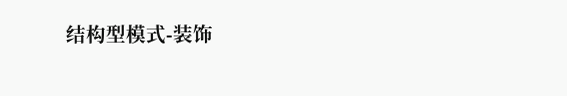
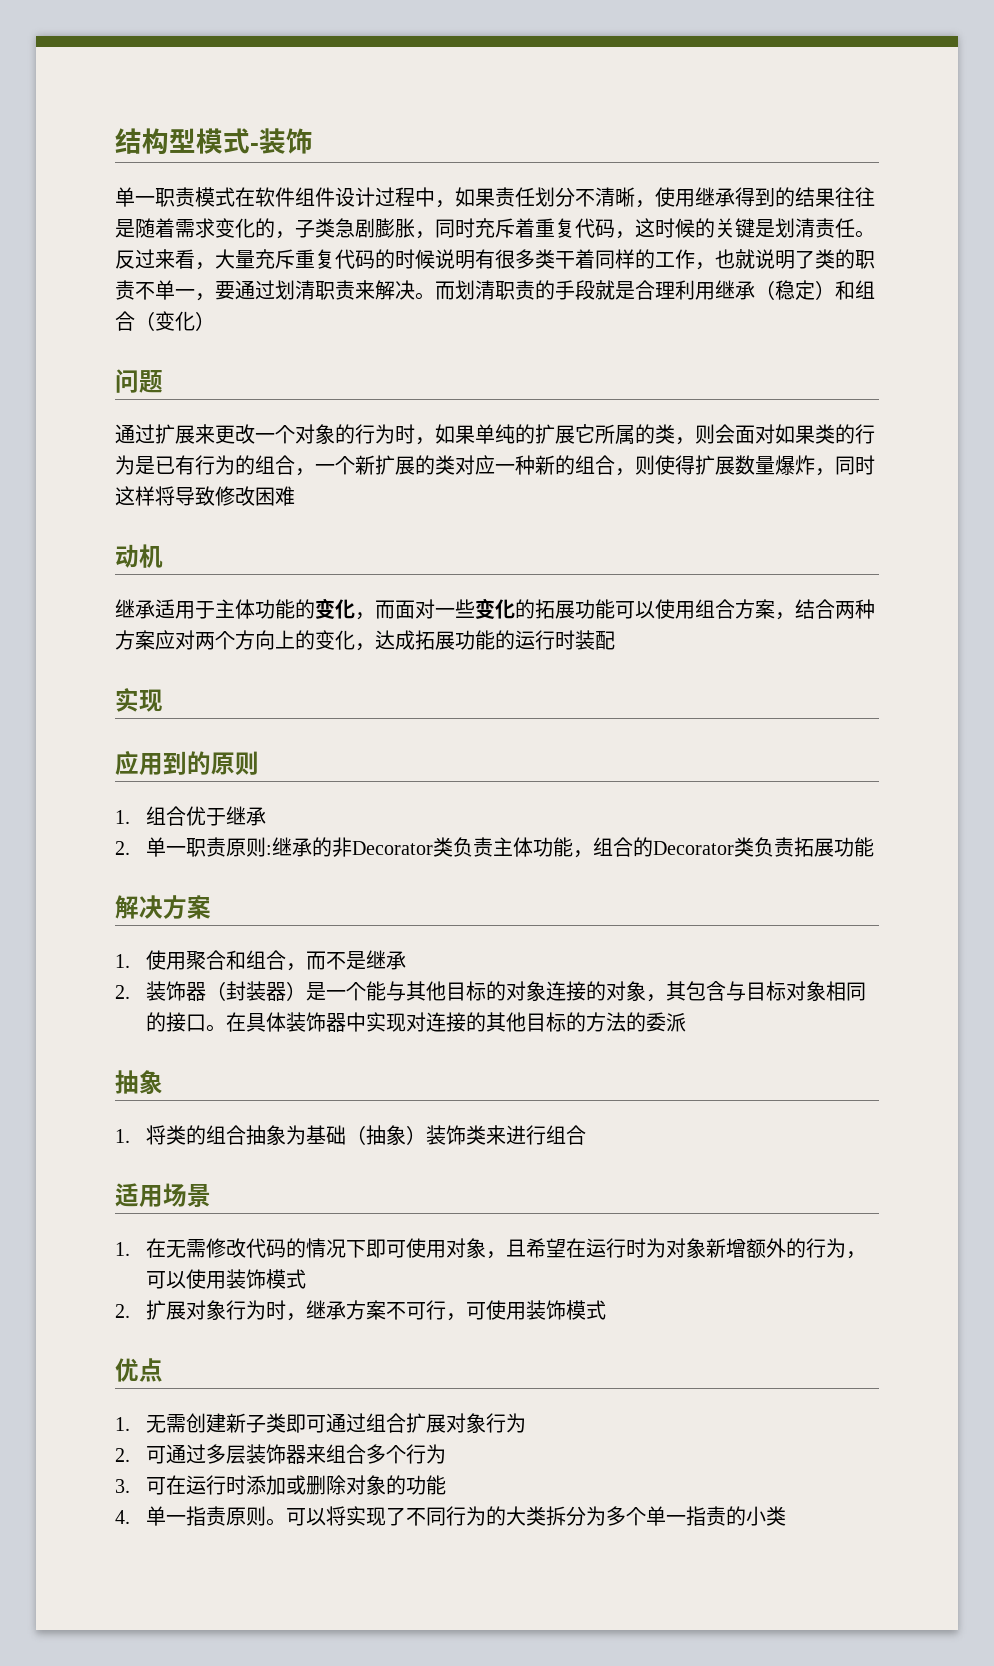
(213, 34) none -> [115,187,875,208] [115,218,875,239] [115,249,875,270] [115,280,875,301] [115,311,215,331] [115,369,163,393] [115,424,875,445] [115,455,875,476] [115,486,295,506] [115,544,163,568] [115,598,875,620] [115,630,615,651] [115,688,163,712] [115,751,259,775] [115,806,266,826] [115,837,874,858] [115,895,211,919] [115,950,406,971] [115,981,866,1002] [145,1012,686,1032] [115,1070,163,1094] [115,1125,586,1145] [115,1183,211,1207] [115,1238,866,1259] [145,1269,306,1289] [115,1300,606,1321] [115,1358,163,1382] [115,1413,526,1433] [115,1444,446,1464] [115,1475,446,1495] [115,1506,786,1526] // 单一职责模式在软件组件设计过程中，如果责任划分不清晰，使用继承得到的结果往往是随着需求变化的，子类急剧膨胀，同时充斥着重复代码，这时候的关键是划清责任。反过来看，大量充斥重复代码的时候说明有很多类干着同样的工作，也就说明了类的职责不单一，要通过划清职责来解决。而划清职责的手段就是合理利用继承（稳定）和组合（变化） // 问题 // 通过扩展来更改一个对象的行为时，如果单纯的扩展它所属的类，则会面对如果类的行为是已有行为的组合，一个新扩展的类对应一种新的组合，则使得扩展数量爆炸，同时这样将导致修改困难 // 动机 // 继承适用于主体功能的变化，而面对一些变化的拓展功能可以使用组合方案，结合两种方案应对两个方向上的变化，达成拓展功能的运行时装配 // 实现 // 应用到的原则 // 1.组合优于继承 // 2.单一职责原则:继承的非Decorator类负责主体功能，组合的Decorator类负责拓展功能 // 解决方案 // 1.使用聚合和组合，而不是继承 // 2.装饰器（封装器）是一个能与其他目标的对象连接的对象，其包含与目标对象相同的接口。在具体装饰器中实现对连接的其他目标的方法的委派 // 抽象 // 1.将类的组合抽象为基础（抽象）装饰类来进行组合 // 适用场景 // 1.在无需修改代码的情况下即可使用对象，且希望在运行时为对象新增额外的行为，可以使用装饰模式 // 2.扩展对象行为时，继承方案不可行，可使用装饰模式 // 优点 // 1.无需创建新子类即可通过组合扩展对象行为 // 2.可通过多层装饰器来组合多个行为 // 3.可在运行时添加或删除对象的功能 // 4.单一指责原则。可以将实现了不同行为的大类拆分为多个单一指责的小类

